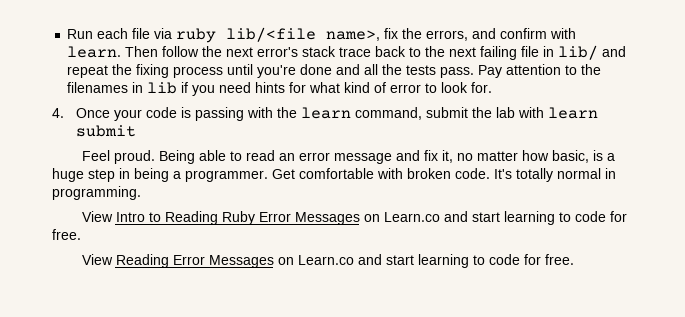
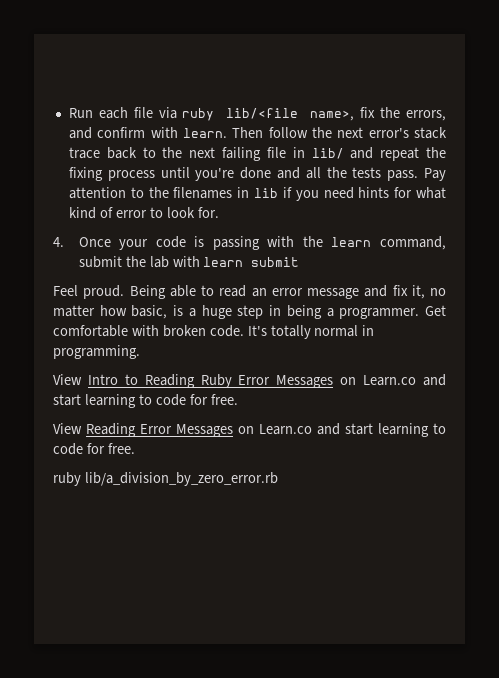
(574, 259) none -> [53,472,278,486] // ruby lib/a_division_by_zero_error.rb

